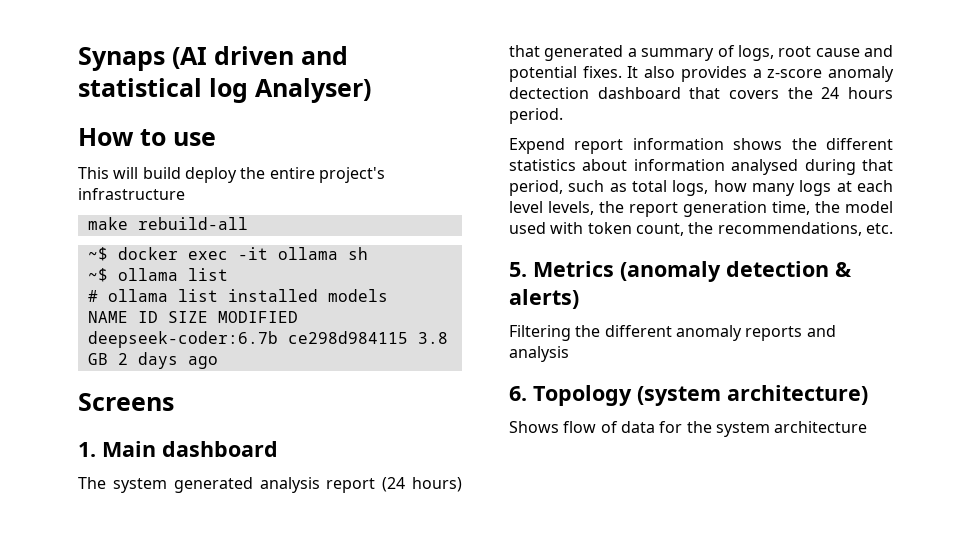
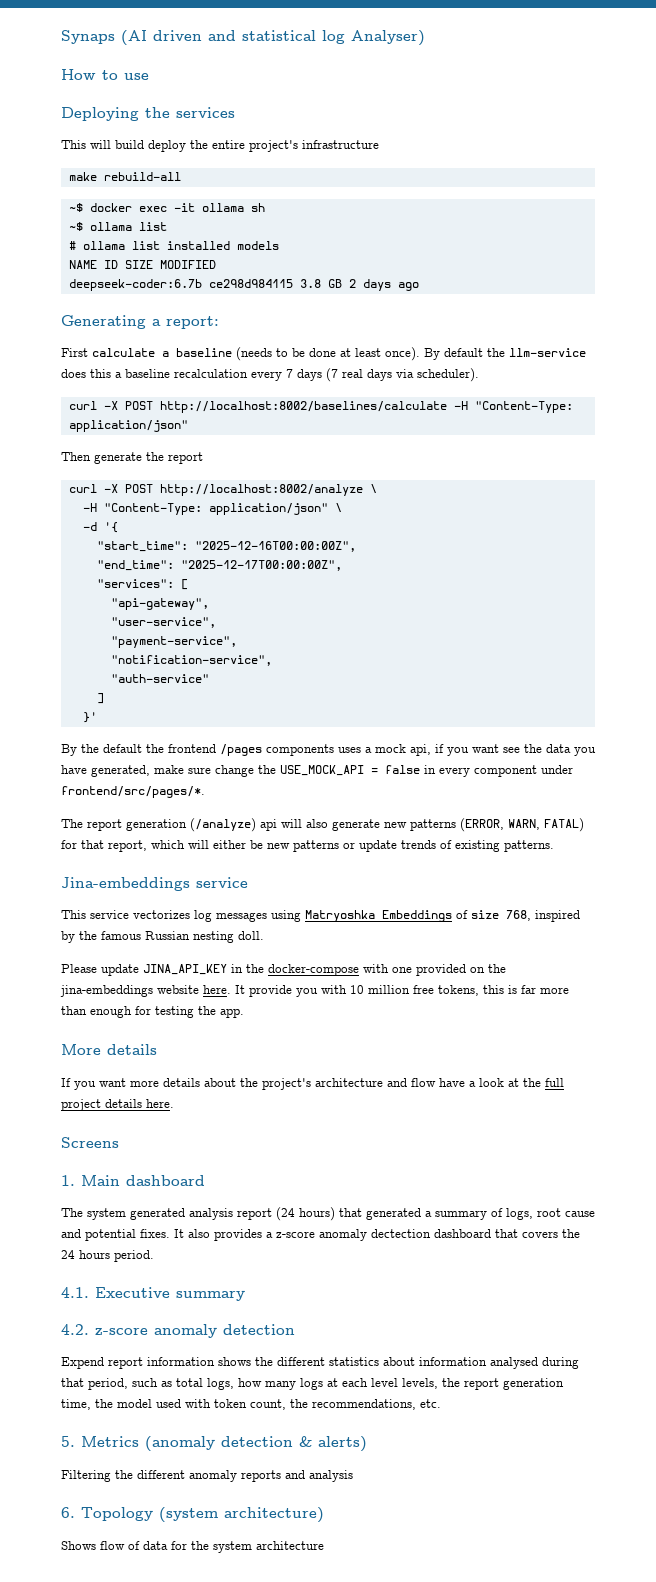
(216, 139) none -> [61,107,235,121] // Deploying the services
(218, 362) none -> [61,315,219,329] [61,347,586,361] [61,368,479,382] [68,401,573,413] [68,420,188,432] [61,452,203,464] [68,484,377,496] [82,503,342,515] [82,522,118,533] [96,541,356,552] [96,560,342,571] [96,579,188,590] [110,598,209,610] [110,617,216,628] [110,636,237,648] [110,655,272,666] [110,674,209,683] [96,693,104,704] [82,712,97,723] [61,744,596,756] [61,765,573,777] [61,786,205,798] [61,818,584,832] [61,840,554,852] [61,877,248,891] [61,910,580,922] [61,931,264,943] [61,964,506,976] [60,985,569,997] [61,1006,244,1018] [61,1044,157,1055] [61,1078,564,1090] [61,1099,174,1111] // Generating a report: // First calculate a baseline (needs to be done at least once). By default the llm-service does this a baseline recalculation every 7 days (7 real days via scheduler). // curl -X POST http://localhost:8002/baselines/calculate -H "Content-Type: application/json" // Then generate the report // curl -X POST http://localhost:8002/analyze \ // -H "Content-Type: application/json" \ // -d '{ // "start_time": "2025-12-16T00:00:00Z", // "end_time": "2025-12-17T00:00:00Z", // "services": [ // "api-gateway", // "user-service", // "payment-service", // "notification-service", // "auth-service" // ] // }' // By the default the frontend /pages components uses a mock api, if you want see the data you have generated, make sure change the USE_MOCK_API = false in every component under frontend/src/pages/*. // The report generation (/analyze) api will also generate new patterns (ERROR, WARN, FATAL) for that report, which will either be new patterns or update trends of existing patterns. // Jina-embeddings service // This service vectorizes log messages using Matryoshka Embeddings of size 768, inspired by the famous Russian nesting doll. // Please update JINA_API_KEY in the docker-compose with one provided on the jina-embeddings website here. It provide you with 10 million free tokens, this is far more than enough for testing the app. // More details // If you want more details about the project's architecture and flow have a look at the full project details here.
(563, 116) none -> [61,1287,245,1301] [61,1324,295,1338] // 4.1. Executive summary // 4.2. z-score anomaly detection

